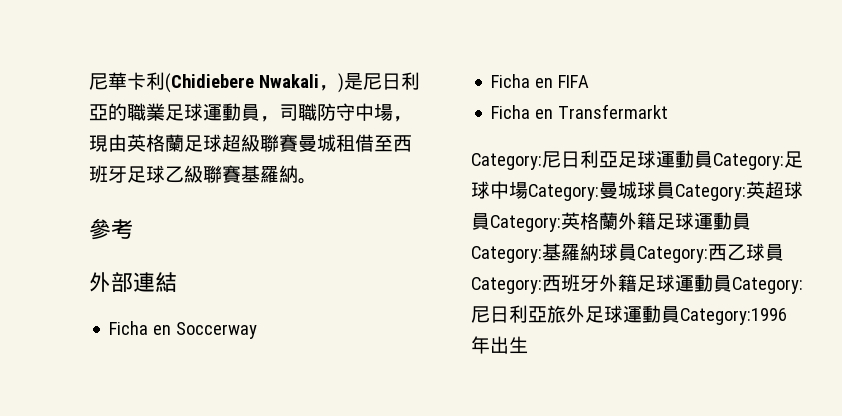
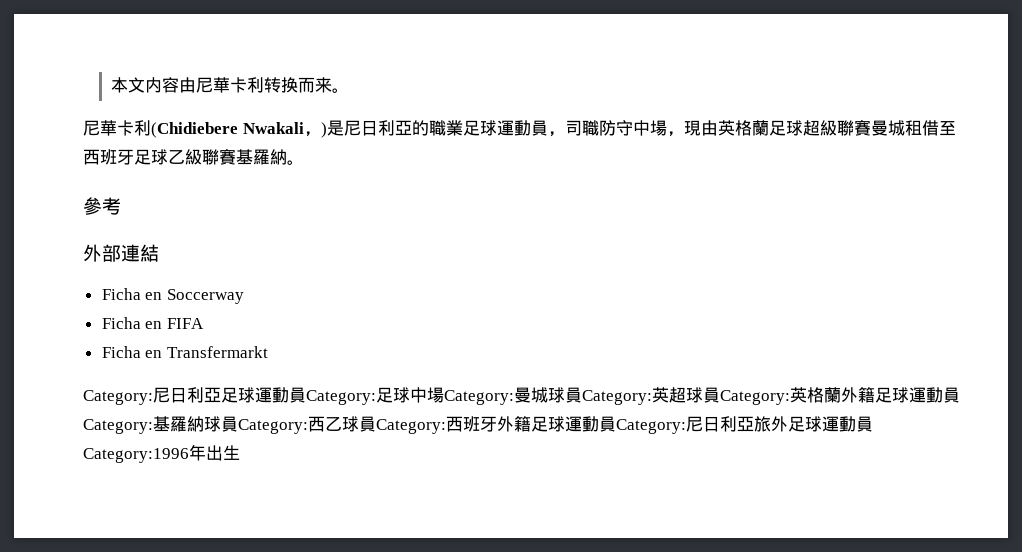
(89, 81) none -> [111,77,350,93] 本文内容由尼華卡利转换而来。 //

